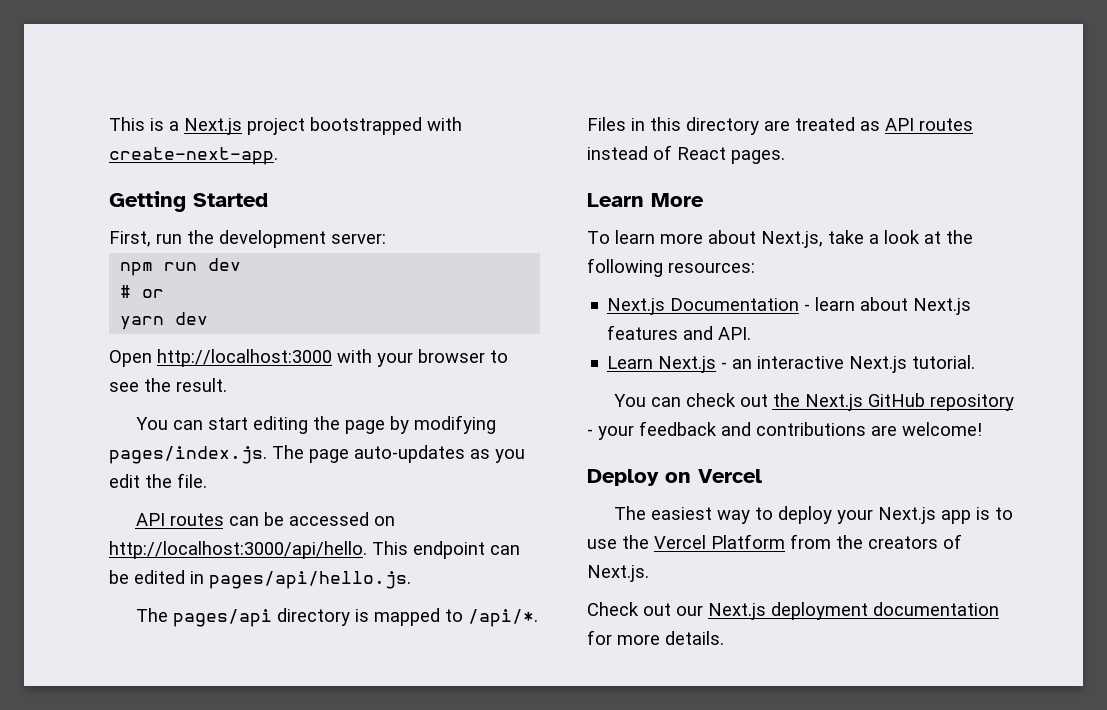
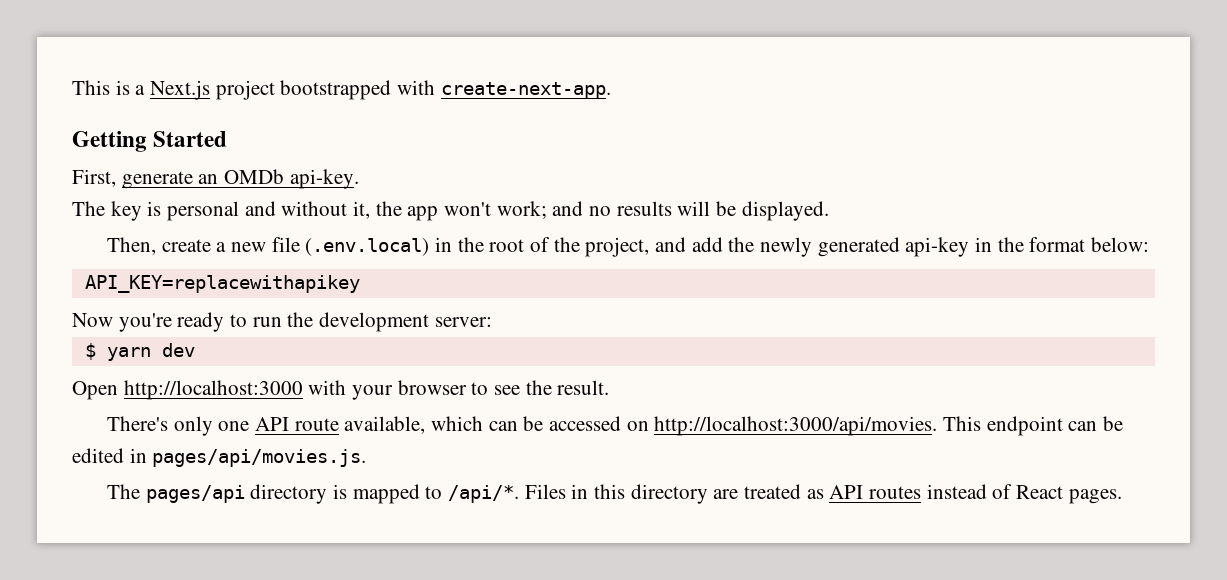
(151, 239) none -> [121,169,359,189] [72,201,829,221] [107,237,1150,257] [84,275,360,293] [72,312,248,332] generate an OMDb api-key. // The key is personal and without it, the app won't work; and no results will be displayed. // Then, create a new file (.env.local) in the root of the project, and add the newly generated api-key in the format below: // API_KEY=replacewithapikey // Now you're ready to
[120,258,242,276] [120,285,165,298] npm run dev // # or // -> [84,343,96,360] $
[135,415,496,434] [109,445,525,464] [109,473,207,488] [135,513,224,526] You can start editing the page by modifying pages/index.js. The page auto-updates as you edit the file. // API routes -> [107,416,484,436] There's only one API route available, which
[109,541,367,559] http://localhost:3000/api/hello. -> [654,416,938,436] http://localhost:3000/api/movies.
[209,571,411,589] pages/api/hello.js. -> [152,449,367,467] pages/api/movies.js.
[587,193,704,207] [587,230,973,248] [587,258,755,277] [607,297,972,315] [607,325,752,340] [607,355,976,373] [613,393,1014,411] [587,421,982,440] [587,469,762,486] [613,506,1013,524] [587,534,962,549] [587,565,649,582] [587,602,999,620] [587,630,724,645] // Learn More // To learn more about Next.js, take a look at the following resources: // Next.js Documentation - learn about Next.js features and API. // Learn Next.js - an interactive Next.js tutorial. // You can check out the Next.js GitHub repository - your feedback and contributions are welcome! // Deploy on Vercel // The easiest way to deploy your Next.js app is to use the Vercel Platform from the creators of Next.js. // Check out our Next.js deployment documentation for more details. -> (1122, 496) none

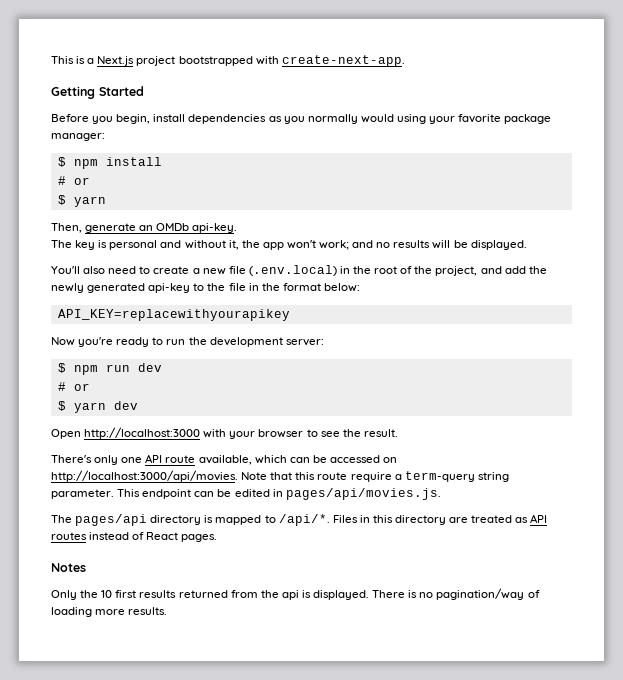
[72,169,116,187] First, -> [51,114,552,124] [51,133,105,141] [57,157,162,169] [57,176,90,185] [57,195,106,207] [51,223,82,233] Before you begin, install dependencies as you normally would using your favorite package manager: // $ npm install // # or // $ yarn // Then,
[107,237,157,255] Then, -> [51,266,151,274] You'll also need to
(970, 247) none -> [193,283,246,291] to the file
[84,275,360,293] API_KEY=replacewithapikey -> [57,309,290,321] API_KEY=replacewithyourapikey
(492, 322) none -> [57,363,162,375] [57,382,90,391] // $ npm run dev // # or
(938, 426) none -> [241,471,509,482] [51,489,114,499] Note that this route require a term-query string parameter.
(1122, 496) none -> [51,563,86,572] [51,588,540,600] [51,607,168,617] // Notes // Only the 10 first results returned from the api is displayed. There is no pagination/way of loading more results.

